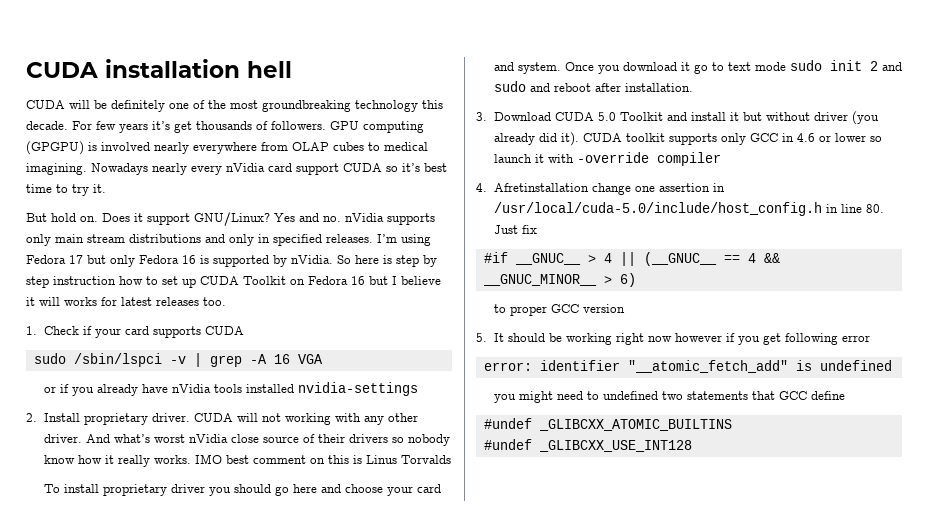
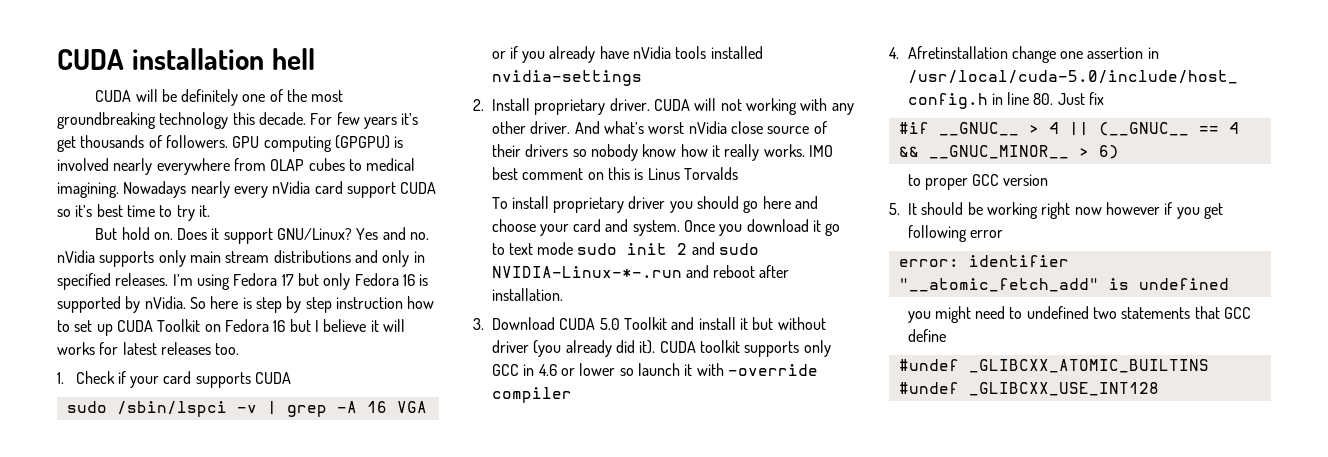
(526, 86) none -> [491,266,682,278] NVIDIA-Linux-*-.run

